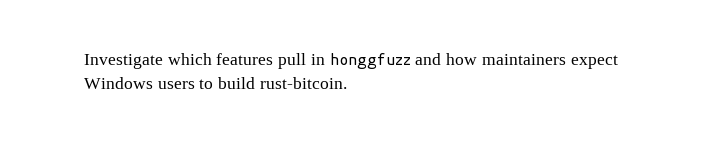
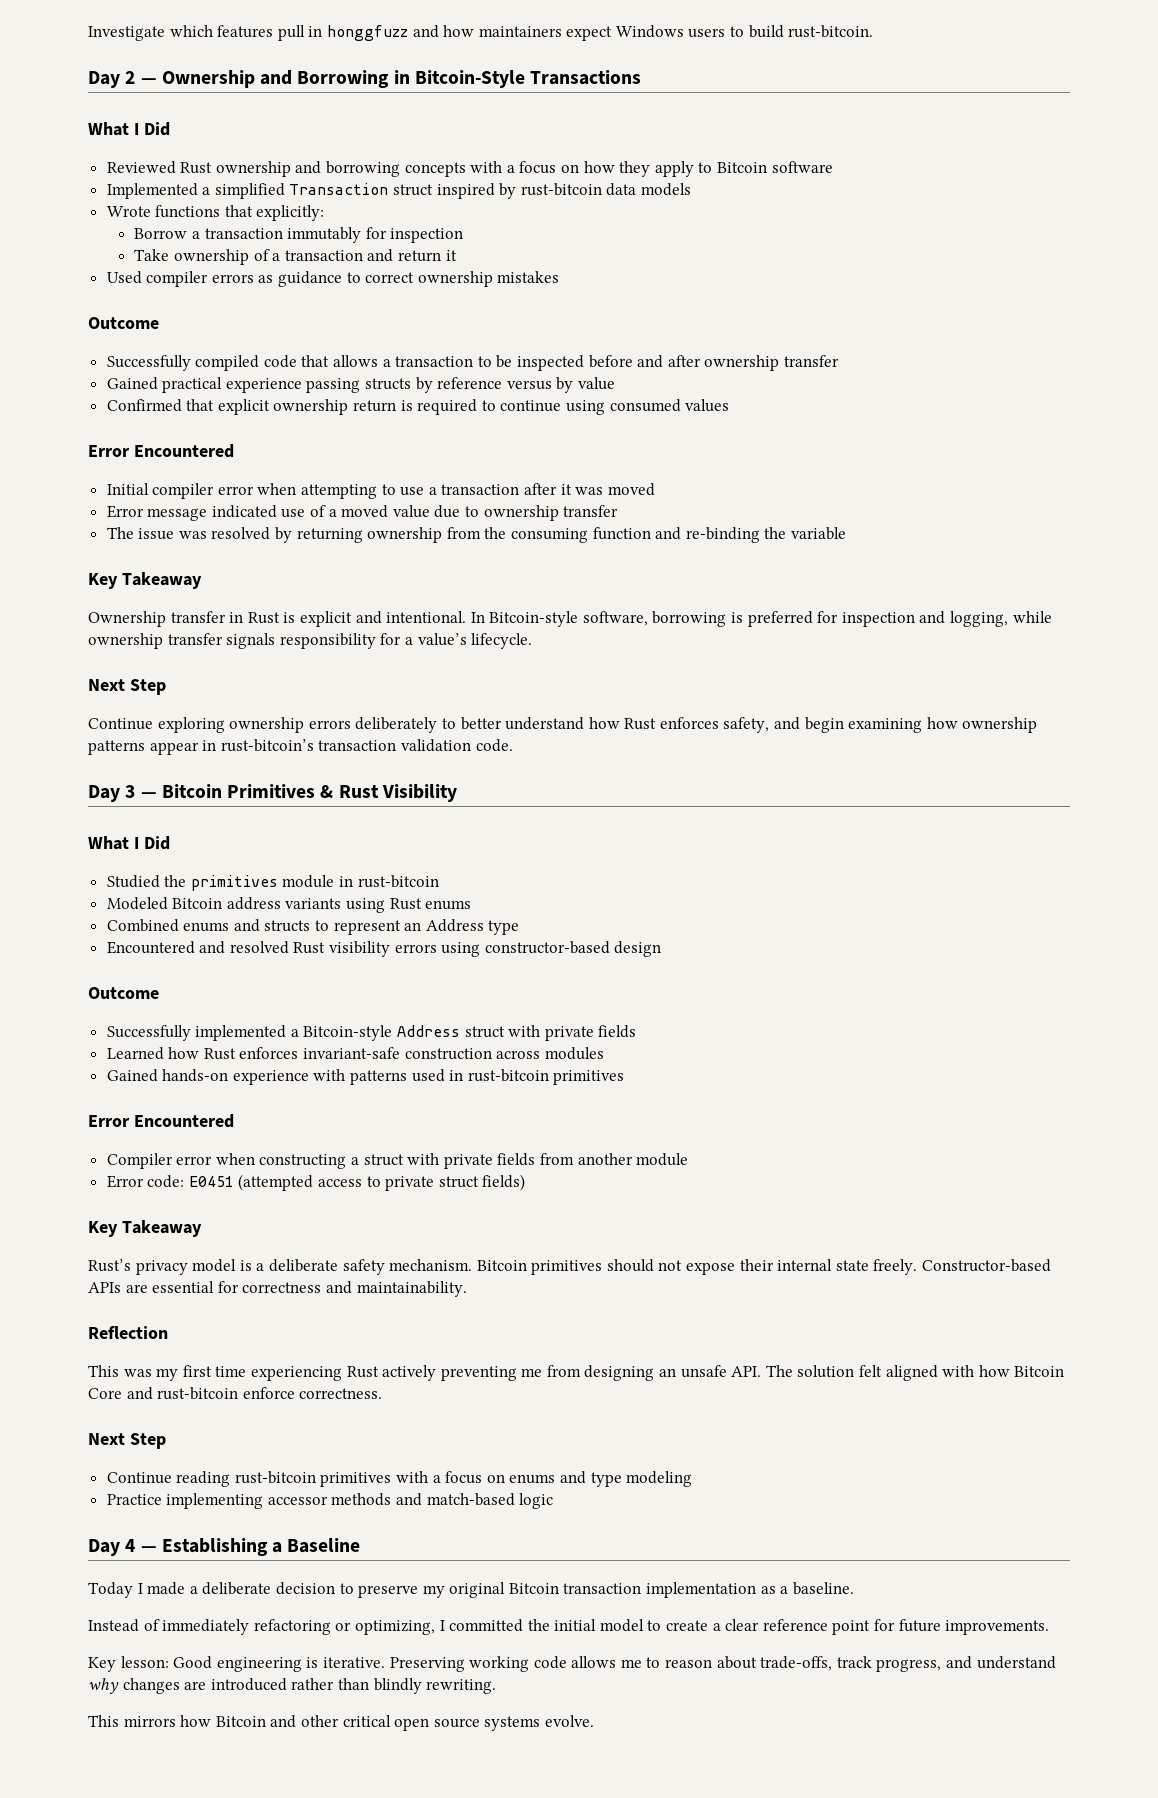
(347, 83) none -> [88,70,642,88] [88,122,170,136] [106,161,833,177] [106,183,692,199] [106,205,325,221] [134,227,464,243] [134,249,457,265] [106,271,560,287] [88,317,159,329] [106,355,839,371] [106,377,616,393] [106,399,730,415] [88,444,234,458] [106,483,655,499] [106,505,619,521] [106,527,846,543] [88,572,202,589] [88,611,1052,627] [88,633,533,649] [88,679,166,695] [88,717,1038,733] [88,739,513,755] [88,784,457,802] [88,836,170,850] [106,875,439,891] [106,897,472,913] [106,919,520,935] [106,941,662,957] [88,987,159,999] [106,1025,637,1041] [106,1047,604,1060] [106,1069,625,1085] [88,1114,234,1128] [106,1153,689,1169] [106,1174,526,1191] [88,1220,202,1237] [88,1259,1052,1275] [88,1281,467,1297] [88,1326,168,1339] [88,1365,1065,1381] [88,1387,383,1400] [88,1433,166,1449] [106,1471,693,1487] [106,1493,554,1509] [88,1538,361,1556] [88,1582,854,1598] [88,1619,1050,1635] [88,1656,1056,1672] [88,1678,497,1694] [88,1715,594,1731] // Day 2 — Ownership and Borrowing in Bitcoin-Style Transactions // What I Did // Reviewed Rust ownership and borrowing concepts with a focus on how they apply to Bitcoin software // Implemented a simplified Transaction struct inspired by rust-bitcoin data models // Wrote functions that explicitly: // Borrow a transaction immutably for inspection // Take ownership of a transaction and return it // Used compiler errors as guidance to correct ownership mistakes // Outcome // Successfully compiled code that allows a transaction to be inspected before and after ownership transfer // Gained practical experience passing structs by reference versus by value // Confirmed that explicit ownership return is required to continue using consumed values // Error Encountered // Initial compiler error when attempting to use a transaction after it was moved // Error message indicated use of a moved value due to ownership transfer // The issue was resolved by returning ownership from the consuming function and re-binding the variable // Key Takeaway // Ownership transfer in Rust is explicit and intentional. In Bitcoin-style software, borrowing is preferred for inspection and logging, while ownership transfer signals responsibility for a value’s lifecycle. // Next Step // Continue exploring ownership errors deliberately to better understand how Rust enforces safety, and begin examining how ownership patterns appear in rust-bitcoin’s transaction validation code. // Day 3 — Bitcoin Primitives & Rust Visibility // What I Did // Studied the primitives module in rust-bitcoin // Modeled Bitcoin address variants using Rust enums // Combined enums and structs to represent an Address type // Encountered and resolved Rust visibility errors using constructor-based design // Outcome // Successfully implemented a Bitcoin-style Address struct with private fields // Learned how Rust enforces invariant-safe construction across modules // Gained hands-on experience with patterns used in rust-bitcoin primitives // Error Encountered // Compiler error when constructing a struct with private fields from another module // Error code: E0451 (attempted access to private struct fields) // Key Takeaway // Rust’s privacy model is a deliberate safety mechanism. Bitcoin primitives should not expose their internal state freely. Constructor-based APIs are essential for correctness and maintainability. // Reflection // This was my first time experiencing Rust actively preventing me from designing an unsafe API. The solution felt aligned with how Bitcoin Core and rust-bitcoin enforce correctness. // Next Step // Continue reading rust-bitcoin primitives with a focus on enums and type modeling // Practice implementing accessor methods and match-based logic // Day 4 — Establishing a Baseline // Today I made a deliberate decision to preserve my original Bitcoin transaction implementation as a baseline. // Instead of immediately refactoring or optimizing, I committed the initial model to create a clear reference point for future improvements. // Key lesson: Good engineering is iterative. Preserving working code allows me to reason about trade-offs, track progress, and understand why changes are introduced rather than blindly rewriting. // This mirrors how Bitcoin and other critical open source systems evolve.

